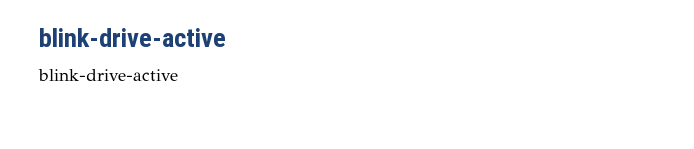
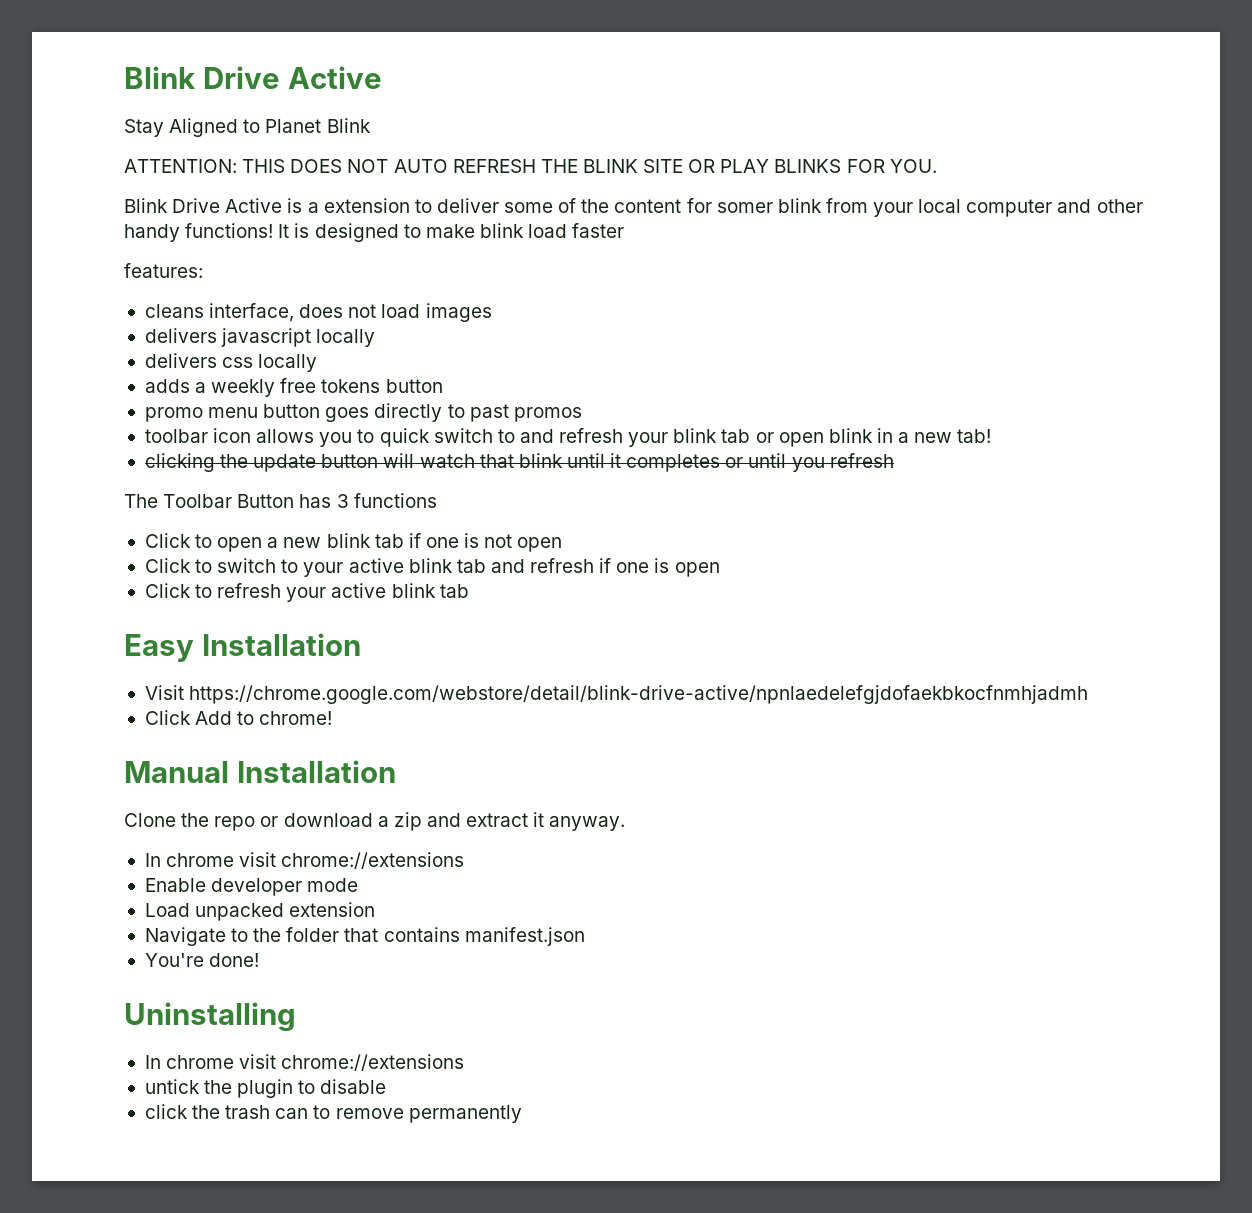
[39,28,226,47] [38,69,178,81] blink-drive-active // blink-drive-active -> [124,66,382,89] [124,118,371,137] [124,159,937,173] [124,198,1143,217] [124,223,625,242] [124,263,203,278] [144,303,492,322] [144,328,376,347] [144,353,318,372] [144,378,443,397] [144,403,582,422] [144,428,992,447] [144,453,894,472] [124,493,437,508] [144,533,563,552] [144,558,720,577] [144,583,469,602] [124,633,361,662] [144,685,1089,704] [144,710,333,725] [124,760,396,783] [124,812,626,831] [144,852,465,869] [144,878,359,896] [144,902,376,921] [144,927,585,946] [144,953,260,967] [124,1002,296,1032] [144,1054,465,1071] [144,1079,387,1098] [144,1104,522,1123] Blink Drive Active // Stay Aligned to Planet Blink // ATTENTION: THIS DOES NOT AUTO REFRESH THE BLINK SITE OR PLAY BLINKS FOR YOU. // Blink Drive Active is a extension to deliver some of the content for somer blink from your local computer and other handy functions! It is designed to make blink load faster // features: // cleans interface, does not load images // delivers javascript locally // delivers css locally // adds a weekly free tokens button // promo menu button goes directly to past promos // toolbar icon allows you to quick switch to and refresh your blink tab or open blink in a new tab! // clicking the update button will watch that blink until it completes or until you refresh // The Toolbar Button has 3 functions // Click to open a new blink tab if one is not open // Click to switch to your active blink tab and refresh if one is open // Click to refresh your active blink tab // Easy Installation // Visit https://chrome.google.com/webstore/detail/blink-drive-active/npnlaedelefgjdofaekbkocfnmhjadmh // Click Add to chrome! // Manual Installation // Clone the repo or download a zip and extract it anyway. // In chrome visit chrome://extensions // Enable developer mode // Load unpacked extension // Navigate to the folder that contains manifest.json // You're done! // Uninstalling // In chrome visit chrome://extensions // untick the plugin to disable // click the trash can to remove permanently

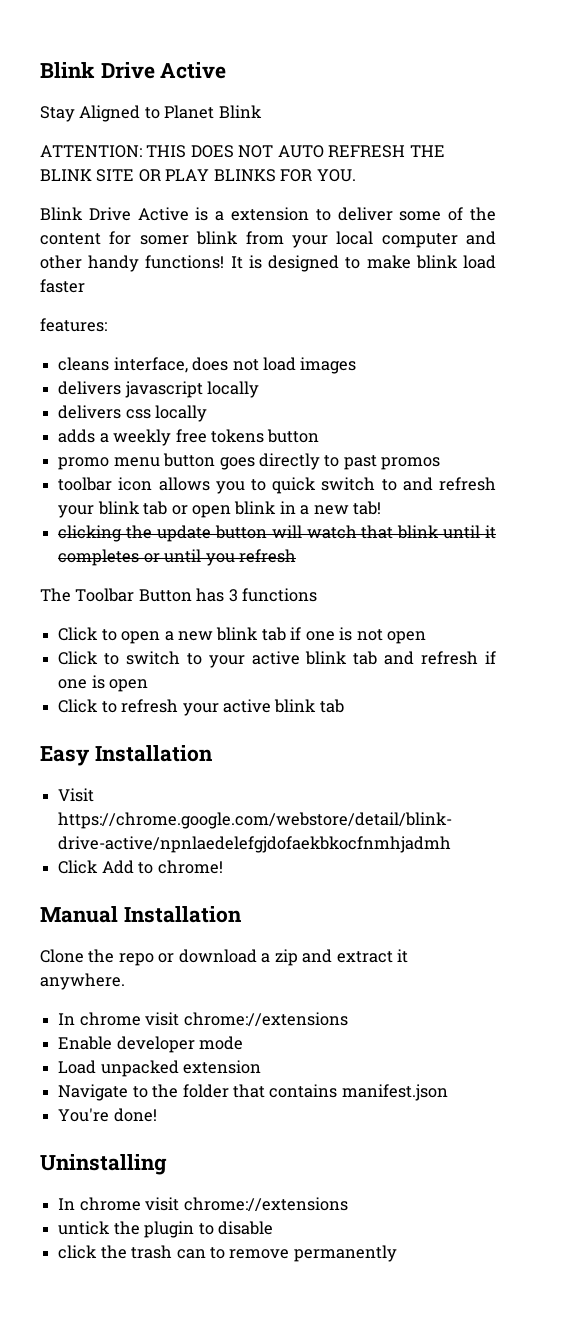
[549,816,626,831] anyway. -> [40,973,125,990] anywhere.

